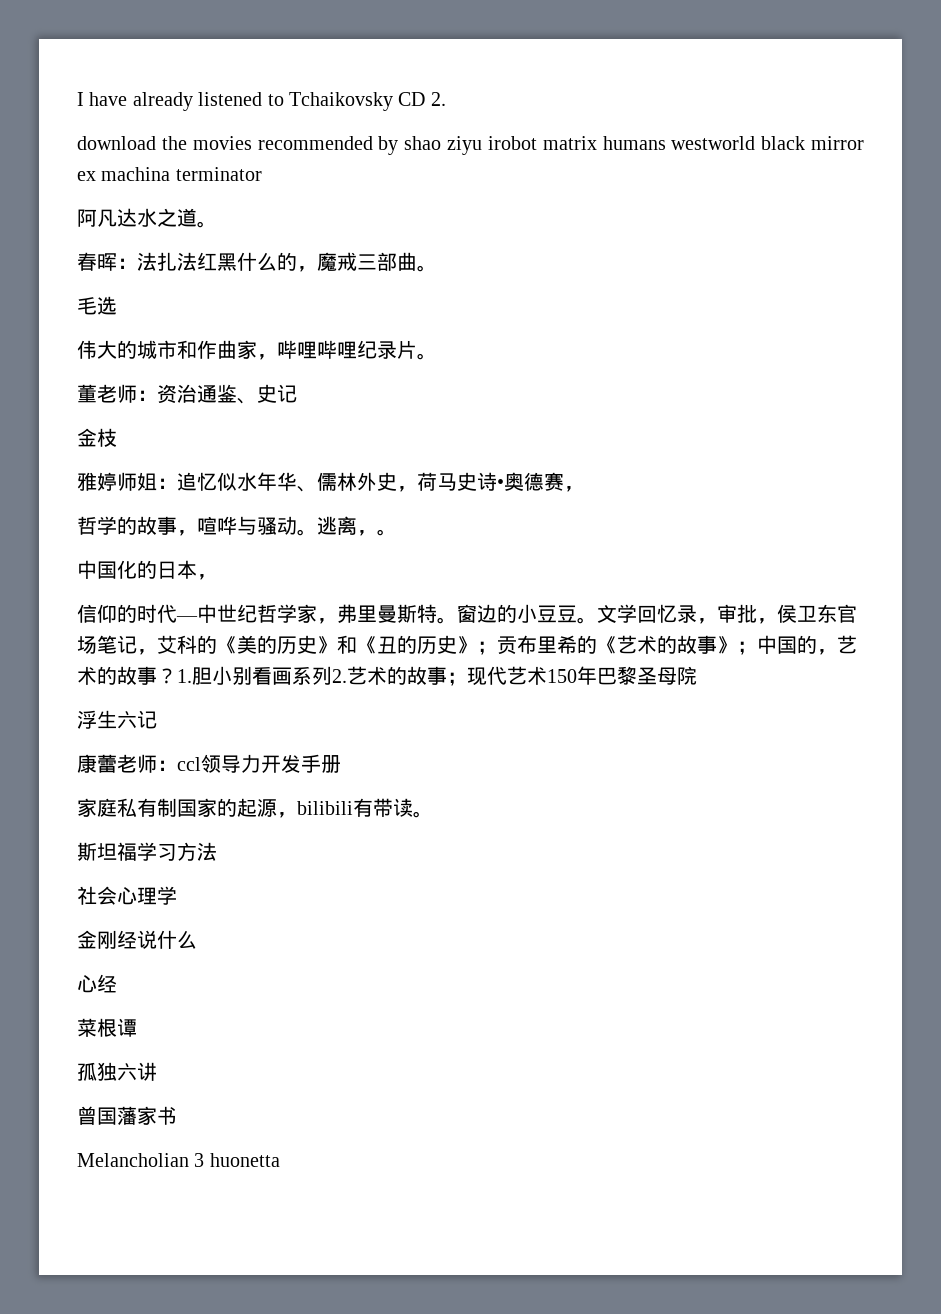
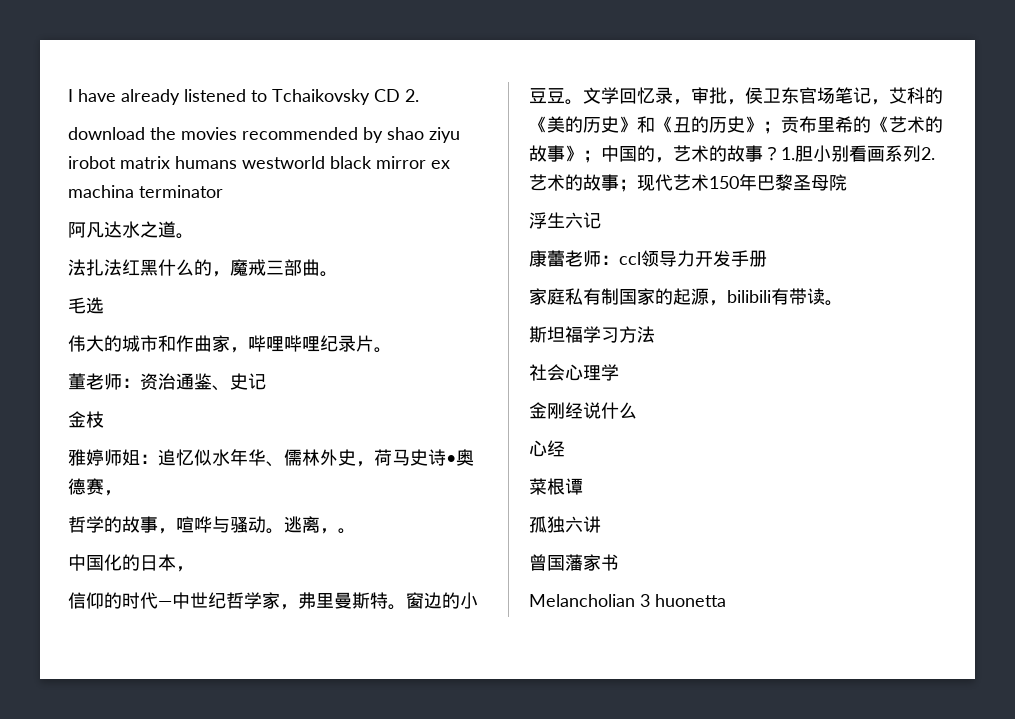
[77,252,137,271] 春晖： -> (194, 236) none

